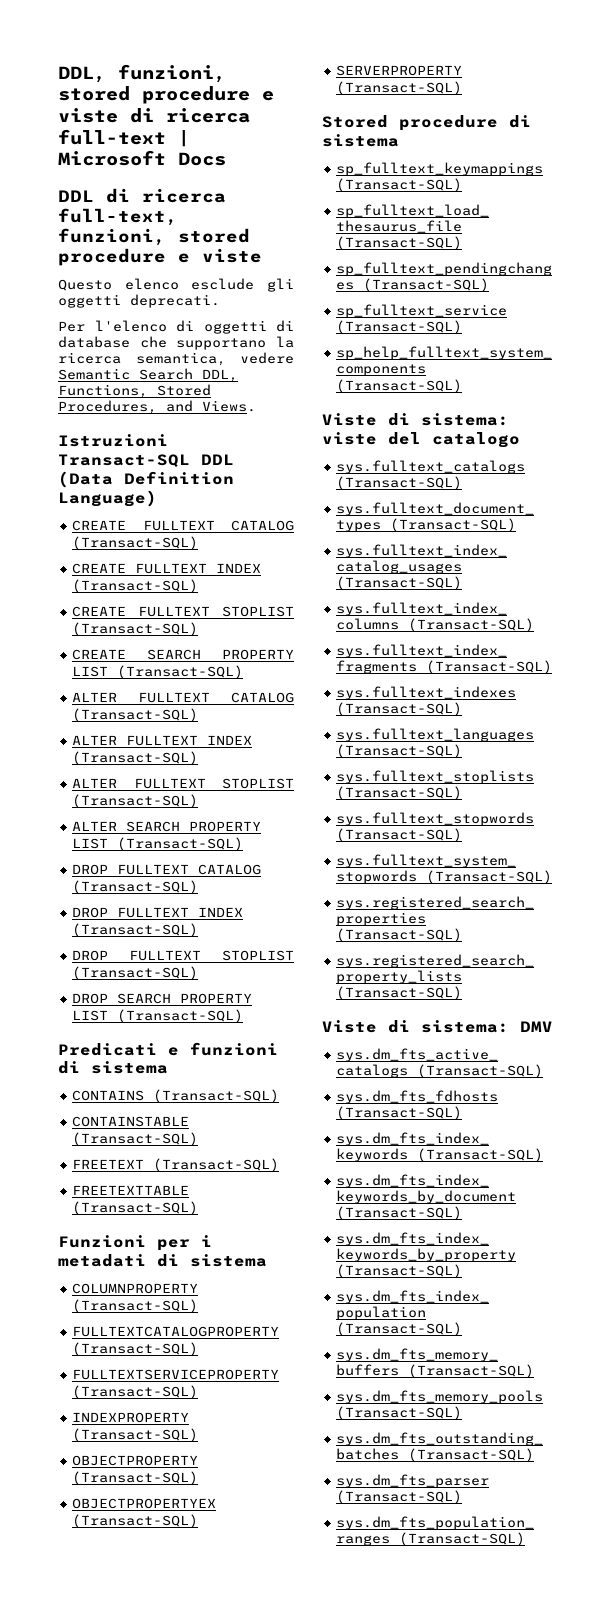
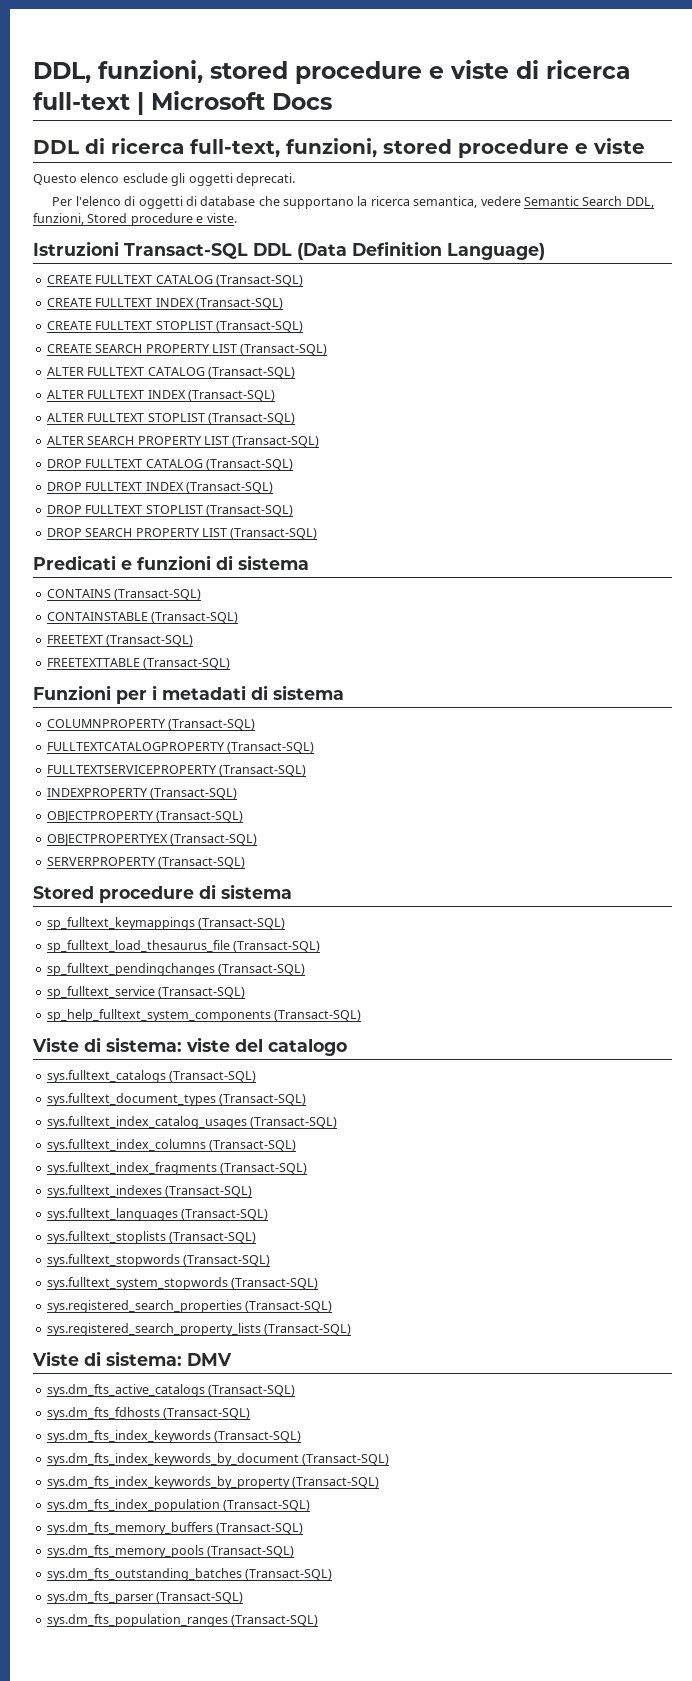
[58,384,211,398] [58,400,256,414] Functions, Stored Procedures, and Views. -> [33,213,237,226] funzioni, Stored procedure e viste.

